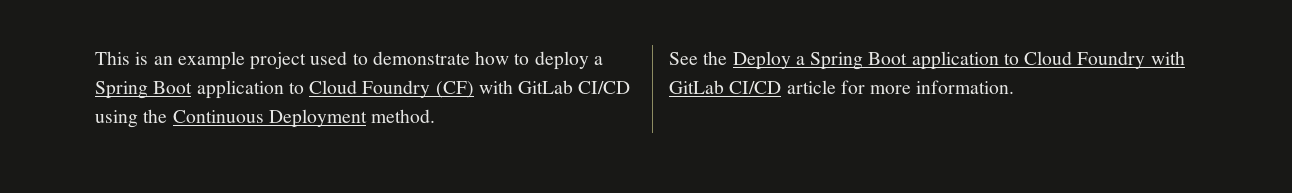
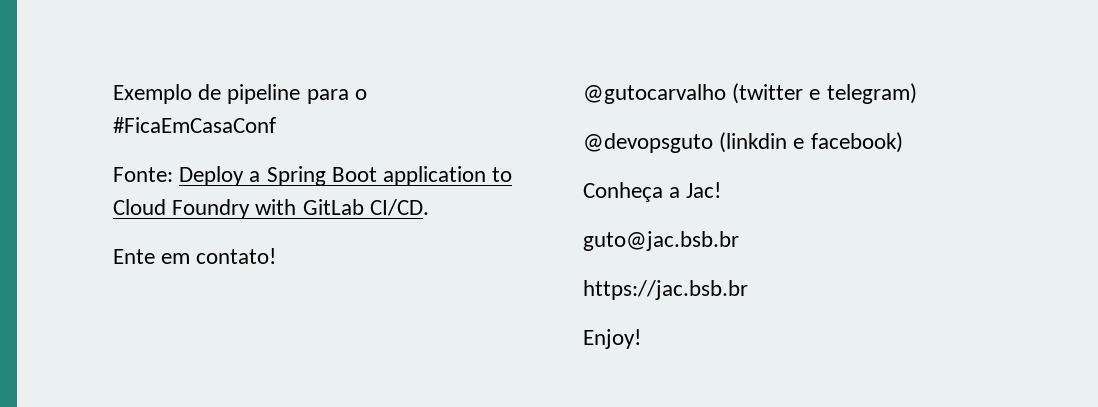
[95,51,603,70] [95,80,631,99] [95,109,436,128] [669,51,728,65] This is an example project used to demonstrate how to deploy a Spring Boot application to Cloud Foundry (CF) with GitLab CI/CD using the Continuous Deployment method. // See the -> [113,84,367,104] [113,117,276,133] [113,167,173,182] Exemplo de pipeline para o #FicaEmCasaConf // Fonte:
[729,80,1015,94] CI/CD article for more information. -> [369,199,429,216] [113,248,277,264] [583,83,917,104] [583,132,903,153] [583,182,722,202] [583,231,739,251] [583,280,748,300] [583,329,641,349] CI/CD. // Ente em contato! // @gutocarvalho (twitter e telegram) // @devopsguto (linkdin e facebook) // Conheça a Jac! // guto@jac.bsb.br // https://jac.bsb.br // Enjoy!

